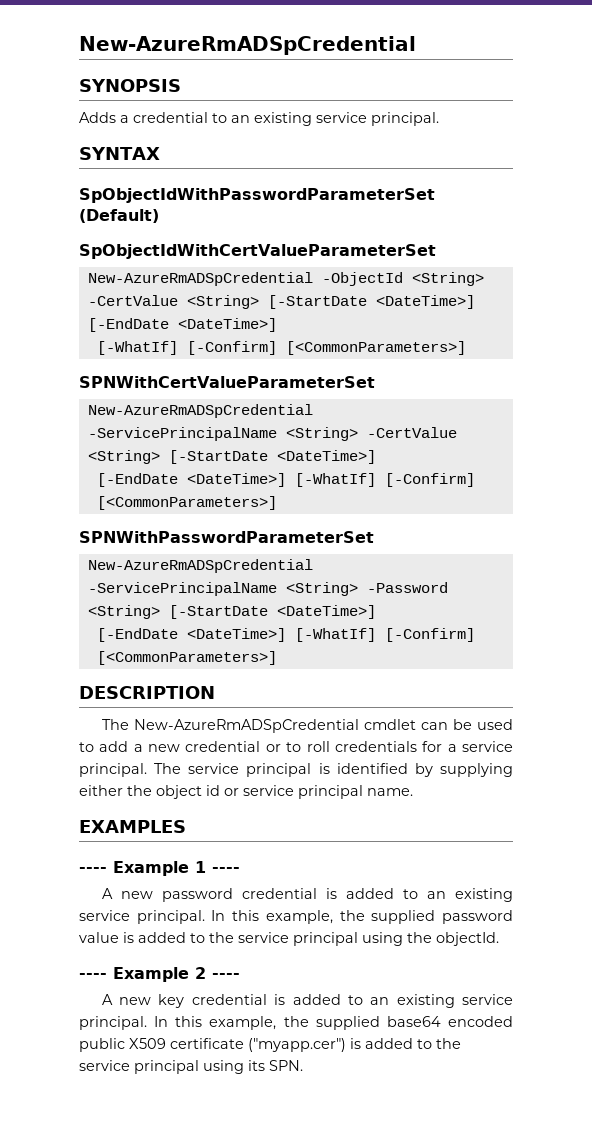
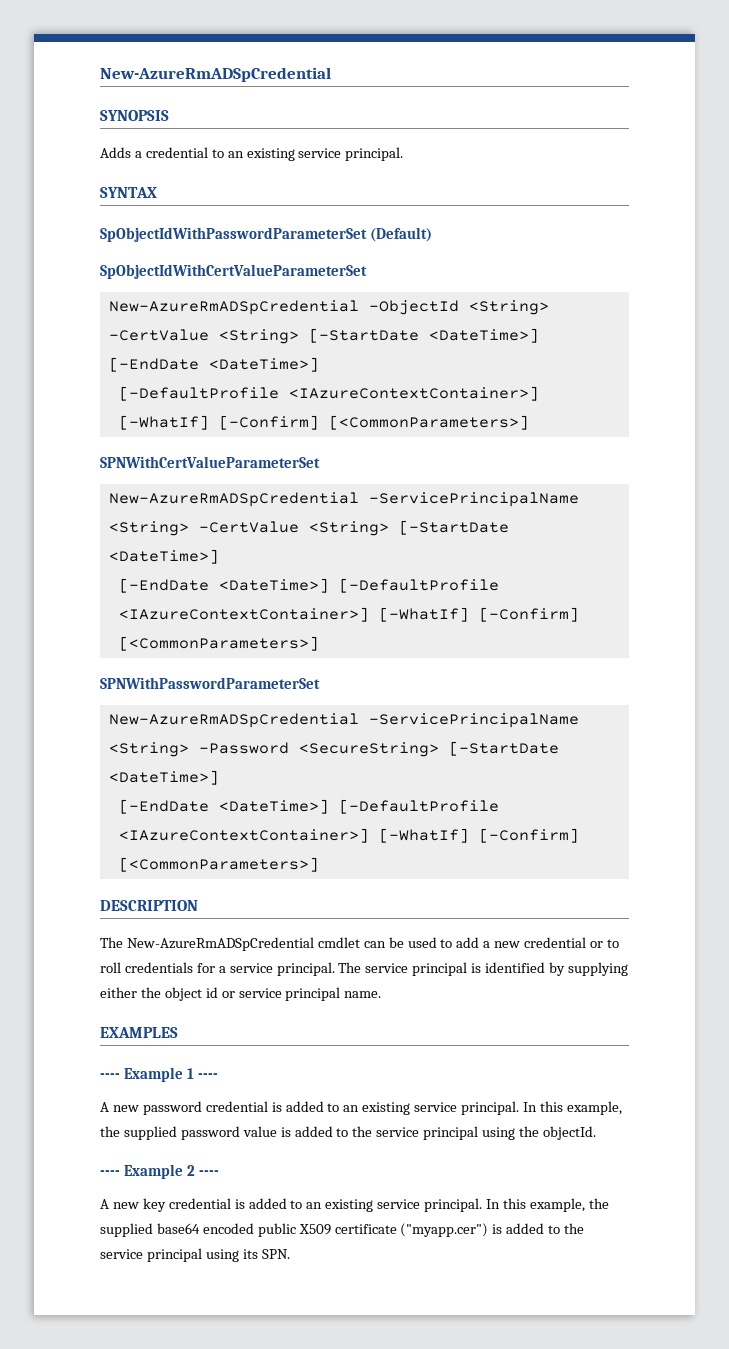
(277, 325) none -> [118,386,539,401] [-DefaultProfile <IAzureContextContainer>]
(286, 480) none -> [338,578,499,593] [118,607,369,622] [-DefaultProfile <IAzureContextContainer>]
[87,605,376,619] [96,628,286,642] <String> [-StartDate <DateTime>] // [-EndDate <DateTime>] -> [298,741,559,757] [108,770,219,785] [118,799,499,814] [118,828,369,843] <SecureString> [-StartDate <DateTime>] // [-EndDate <DateTime>] [-DefaultProfile <IAzureContextContainer>]

